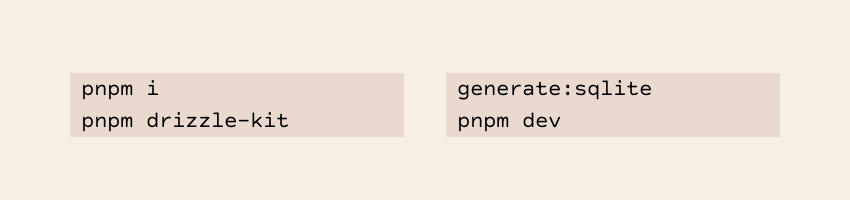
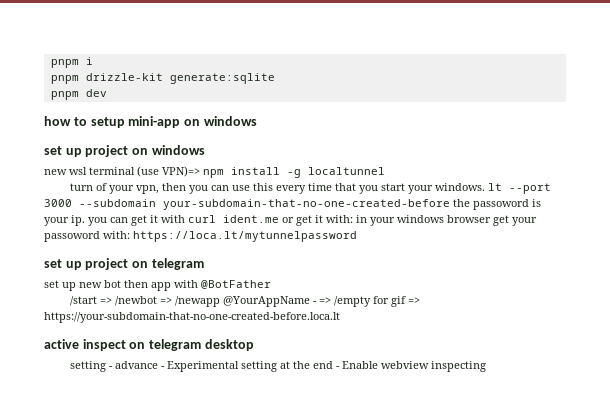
(561, 120) none -> [44,116,257,128] [44,145,205,157] [44,166,385,178] [69,183,551,194] [44,199,541,210] [44,215,537,226] [44,231,357,242] [44,258,204,270] [44,280,271,291] [69,296,420,307] [44,312,340,323] [44,339,254,351] [69,361,486,372] // how to setup mini-app on windows // set up project on windows // new wsl terminal (use VPN)=> npm install -g localtunnel // turn of your vpn, then you can use this every time that you start your windows. lt --port 3000 --subdomain your-subdomain-that-no-one-created-before the passoword is your ip. you can get it with curl ident.me or get it with: in your windows browser get your passoword with: https://loca.lt/mytunnelpassword // set up project on telegram // set up new bot then app with @BotFather // /start => /newbot => /newapp @YourAppName - => /empty for gif => https://your-subdomain-that-no-one-created-before.loca.lt // active inspect on telegram desktop // setting - advance - Experimental setting at the end - Enable webview inspecting

